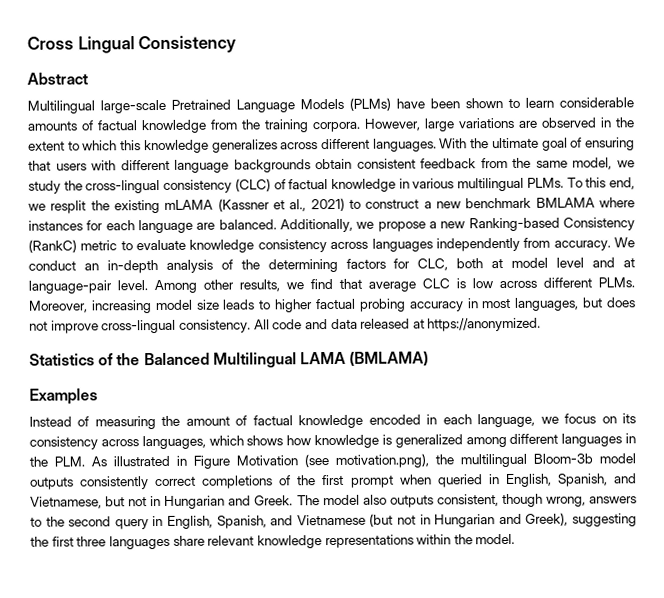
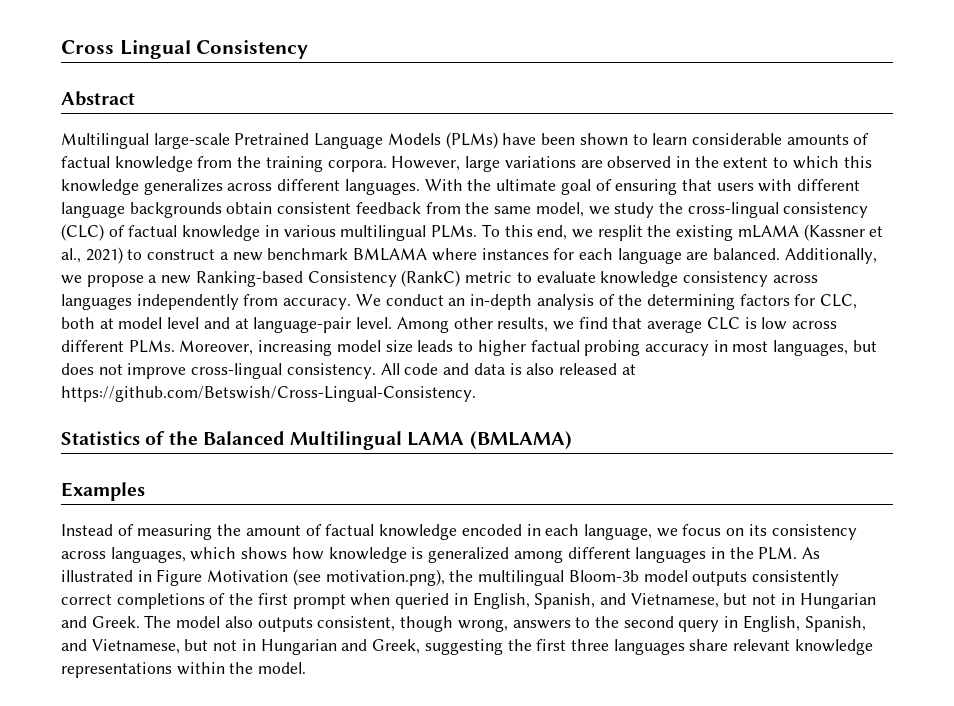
(358, 324) none -> [509,363,555,375] is also
[427,317,542,332] https://anonymized. -> [61,386,476,402] https://github.com/Betswish/Cross-Lingual-Consistency.
[296,512,569,528] Vietnamese (but not in Hungarian and Greek), -> [91,639,421,655] Vietnamese, but not in Hungarian and Greek,

